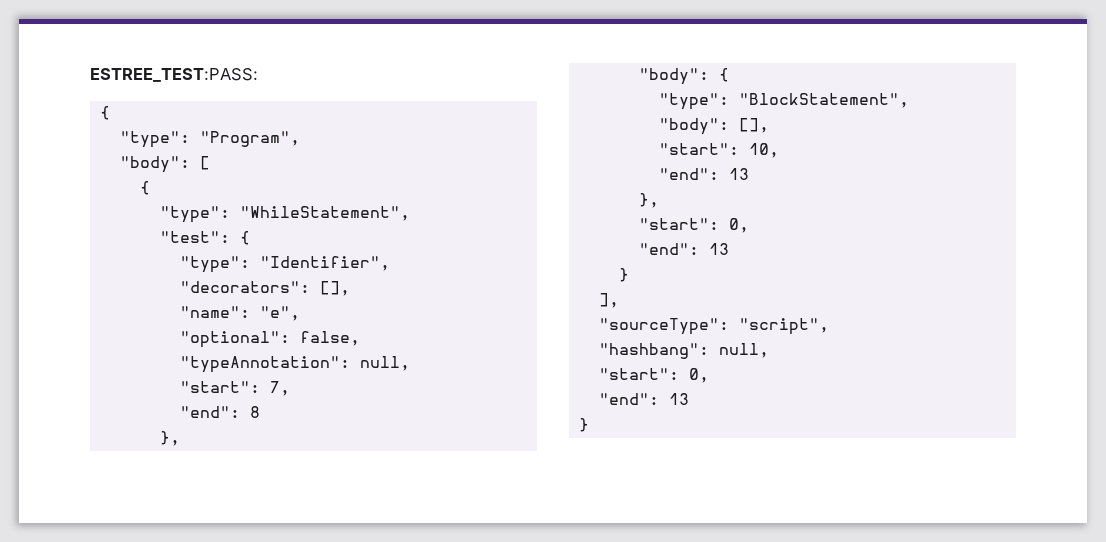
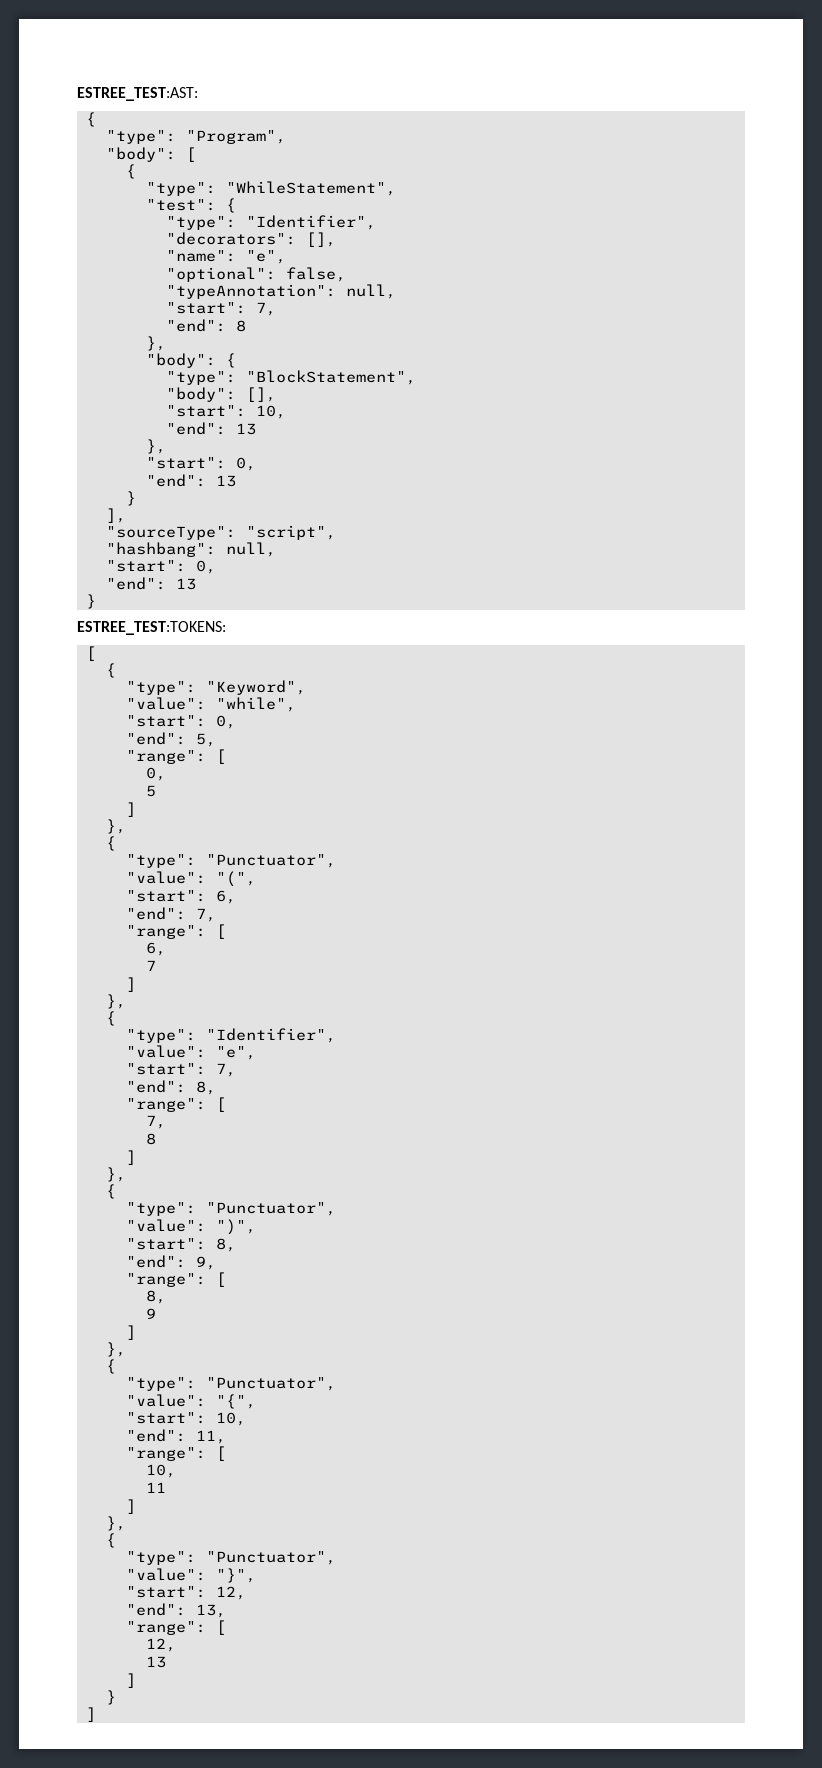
[90,68,258,82] ESTREE_TEST:PASS: -> [77,87,198,101] ESTREE_TEST:AST:
(589, 425) none -> [77,621,226,635] [86,646,97,661] [106,663,117,678] [126,680,307,695] [126,697,297,712] [126,715,237,729] [126,732,217,747] [126,749,227,764] [146,767,167,781] [146,785,157,797] [126,802,137,817] [106,819,127,834] [106,836,117,851] [126,854,337,868] [126,871,257,887] [126,890,237,904] [126,907,217,922] [126,924,227,939] [146,942,167,956] [146,960,157,971] [126,977,137,992] [106,994,127,1009] [106,1011,117,1026] [126,1028,337,1043] [126,1045,257,1060] [126,1063,237,1077] [126,1080,217,1095] [126,1097,227,1112] [146,1115,167,1129] [146,1133,157,1145] [126,1150,137,1165] [106,1167,127,1182] [106,1184,117,1199] [126,1202,337,1216] [126,1219,257,1235] [126,1238,237,1252] [126,1255,217,1270] [126,1272,227,1287] [146,1290,167,1304] [146,1308,157,1319] [126,1325,137,1340] [106,1342,127,1357] [106,1359,117,1374] [126,1377,337,1391] [126,1394,257,1409] [126,1412,247,1426] [126,1429,227,1444] [126,1446,227,1461] [146,1464,177,1478] [146,1482,167,1493] [126,1499,137,1514] [106,1516,127,1531] [106,1533,117,1548] [126,1551,337,1565] [126,1568,257,1583] [126,1586,247,1600] [126,1603,227,1618] [126,1620,227,1635] [146,1638,177,1652] [146,1656,167,1668] [126,1673,137,1688] [106,1690,117,1705] [86,1707,97,1722] // ESTREE_TEST:TOKENS: // [ // { // "type": "Keyword", // "value": "while", // "start": 0, // "end": 5, // "range": [ // 0, // 5 // ] // }, // { // "type": "Punctuator", // "value": "(", // "start": 6, // "end": 7, // "range": [ // 6, // 7 // ] // }, // { // "type": "Identifier", // "value": "e", // "start": 7, // "end": 8, // "range": [ // 7, // 8 // ] // }, // { // "type": "Punctuator", // "value": ")", // "start": 8, // "end": 9, // "range": [ // 8, // 9 // ] // }, // { // "type": "Punctuator", // "value": "{", // "start": 10, // "end": 11, // "range": [ // 10, // 11 // ] // }, // { // "type": "Punctuator", // "value": "}", // "start": 12, // "end": 13, // "range": [ // 12, // 13 // ] // } // ]

